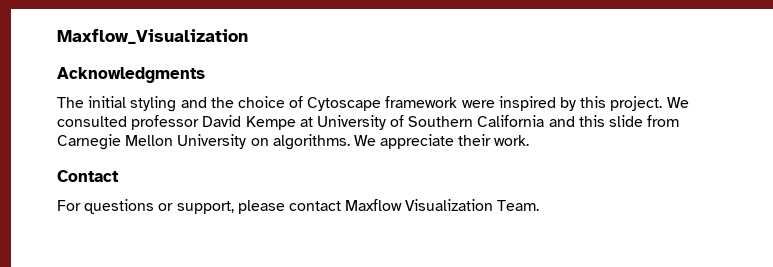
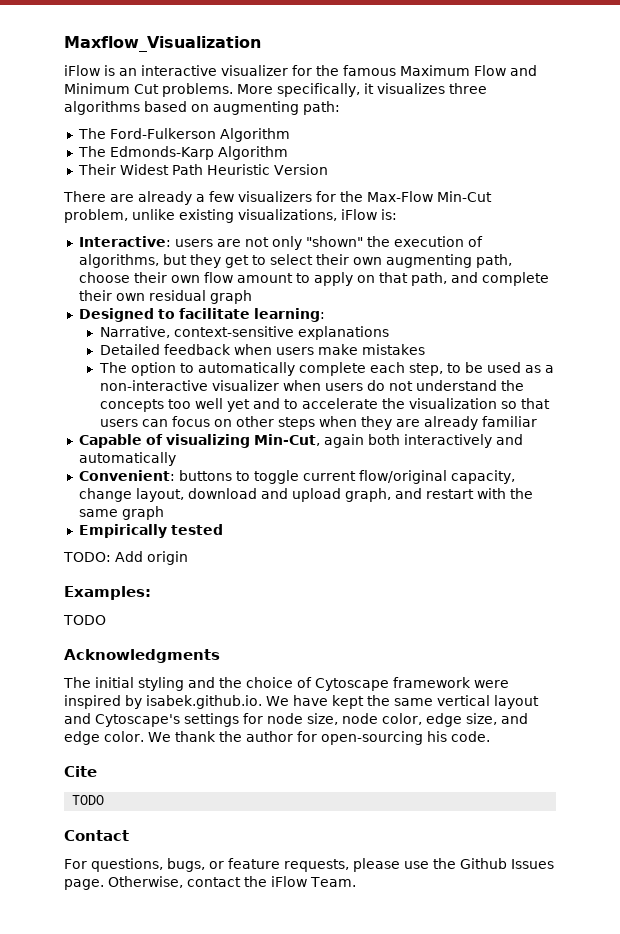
(248, 36) none -> [64,65,537,76] [64,83,487,97] [64,101,340,115] [77,128,290,142] [77,146,288,160] [77,164,328,175] [63,191,492,205] [64,209,397,223] [78,236,483,250] [78,254,512,268] [78,272,549,286] [78,290,252,304] [78,308,325,322] [99,326,389,340] [99,344,425,355] [98,362,554,376] [99,380,524,391] [99,398,550,412] [99,416,537,430] [78,434,523,448] [78,452,176,466] [78,470,515,484] [78,488,533,502] [78,506,164,520] [78,524,223,538] [63,551,188,565] [64,586,151,600] [63,615,106,625] // iFlow is an interactive visualizer for the famous Maximum Flow and Minimum Cut problems. More specifically, it visualizes three algorithms based on augmenting path: // The Ford-Fulkerson Algorithm // The Edmonds-Karp Algorithm // Their Widest Path Heuristic Version // There are already a few visualizers for the Max-Flow Min-Cut problem, unlike existing visualizations, iFlow is: // Interactive: users are not only "shown" the execution of algorithms, but they get to select their own augmenting path, choose their own flow amount to apply on that path, and complete their own residual graph // Designed to facilitate learning: // Narrative, context-sensitive explanations // Detailed feedback when users make mistakes // The option to automatically complete each step, to be used as a non-interactive visualizer when users do not understand the concepts too well yet and to accelerate the visualization so that users can focus on other steps when they are already familiar // Capable of visualizing Min-Cut, again both interactively and automatically // Convenient: buttons to toggle current flow/original capacity, change layout, download and upload graph, and restart with the same graph // Empirically tested // TODO: Add origin // Examples: // TODO
[580,96,689,111] [57,115,680,130] [57,134,530,150] [57,170,119,182] [57,199,494,214] this project. We consulted professor David Kempe at University of Southern California and this slide from Carnegie Mellon University on algorithms. We appreciate their work. // Contact // For questions or support, please contact Maxflow Visualization -> [146,695,539,709] [64,713,528,727] [64,731,490,745] [64,766,97,777] [72,795,105,805] [64,830,129,841] [64,858,554,872] [64,876,307,890] isabek.github.io. We have kept the same vertical layout and Cytoscape's settings for node size, node color, edge size, and edge color. We thank the author for open-sourcing his code. // Cite // TODO // Contact // For questions, bugs, or feature requests, please use the Github Issues page. Otherwise, contact the iFlow

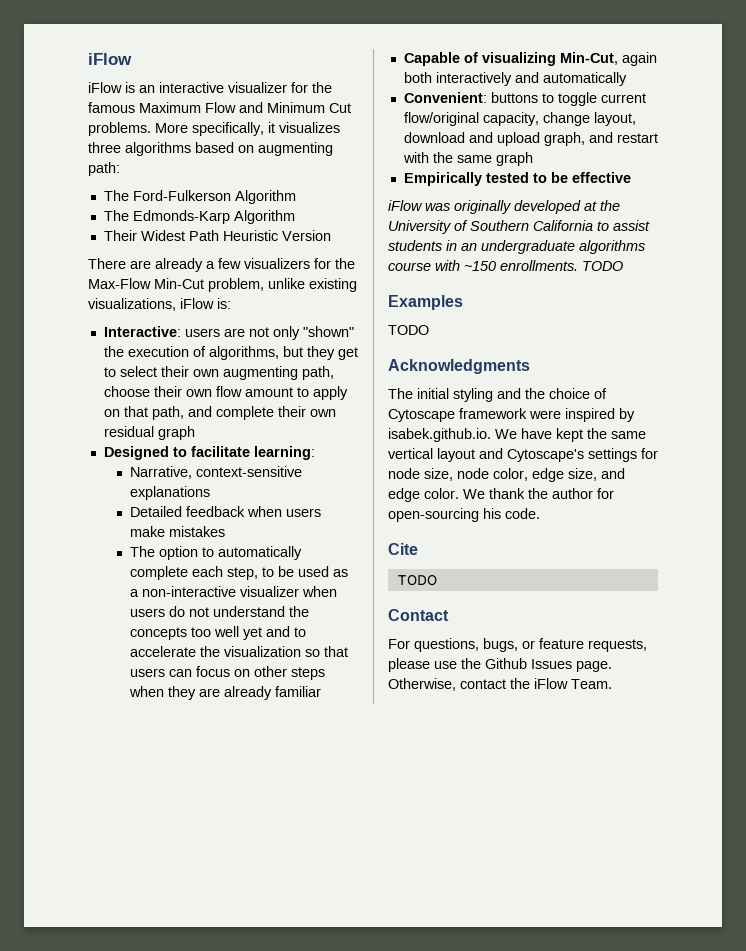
[64,36,261,52] Maxflow_Visualization -> [88,53,132,65] iFlow
[63,551,188,565] [64,586,151,600] // TODO: Add origin // Examples: -> [532,172,631,183] [388,200,620,214] [388,220,650,234] [388,240,645,254] [388,260,623,271] [388,295,463,310] to be effective // iFlow was originally developed at the University of Southern California to assist students in an undergraduate algorithms course with ~150 enrollments. TODO // Examples

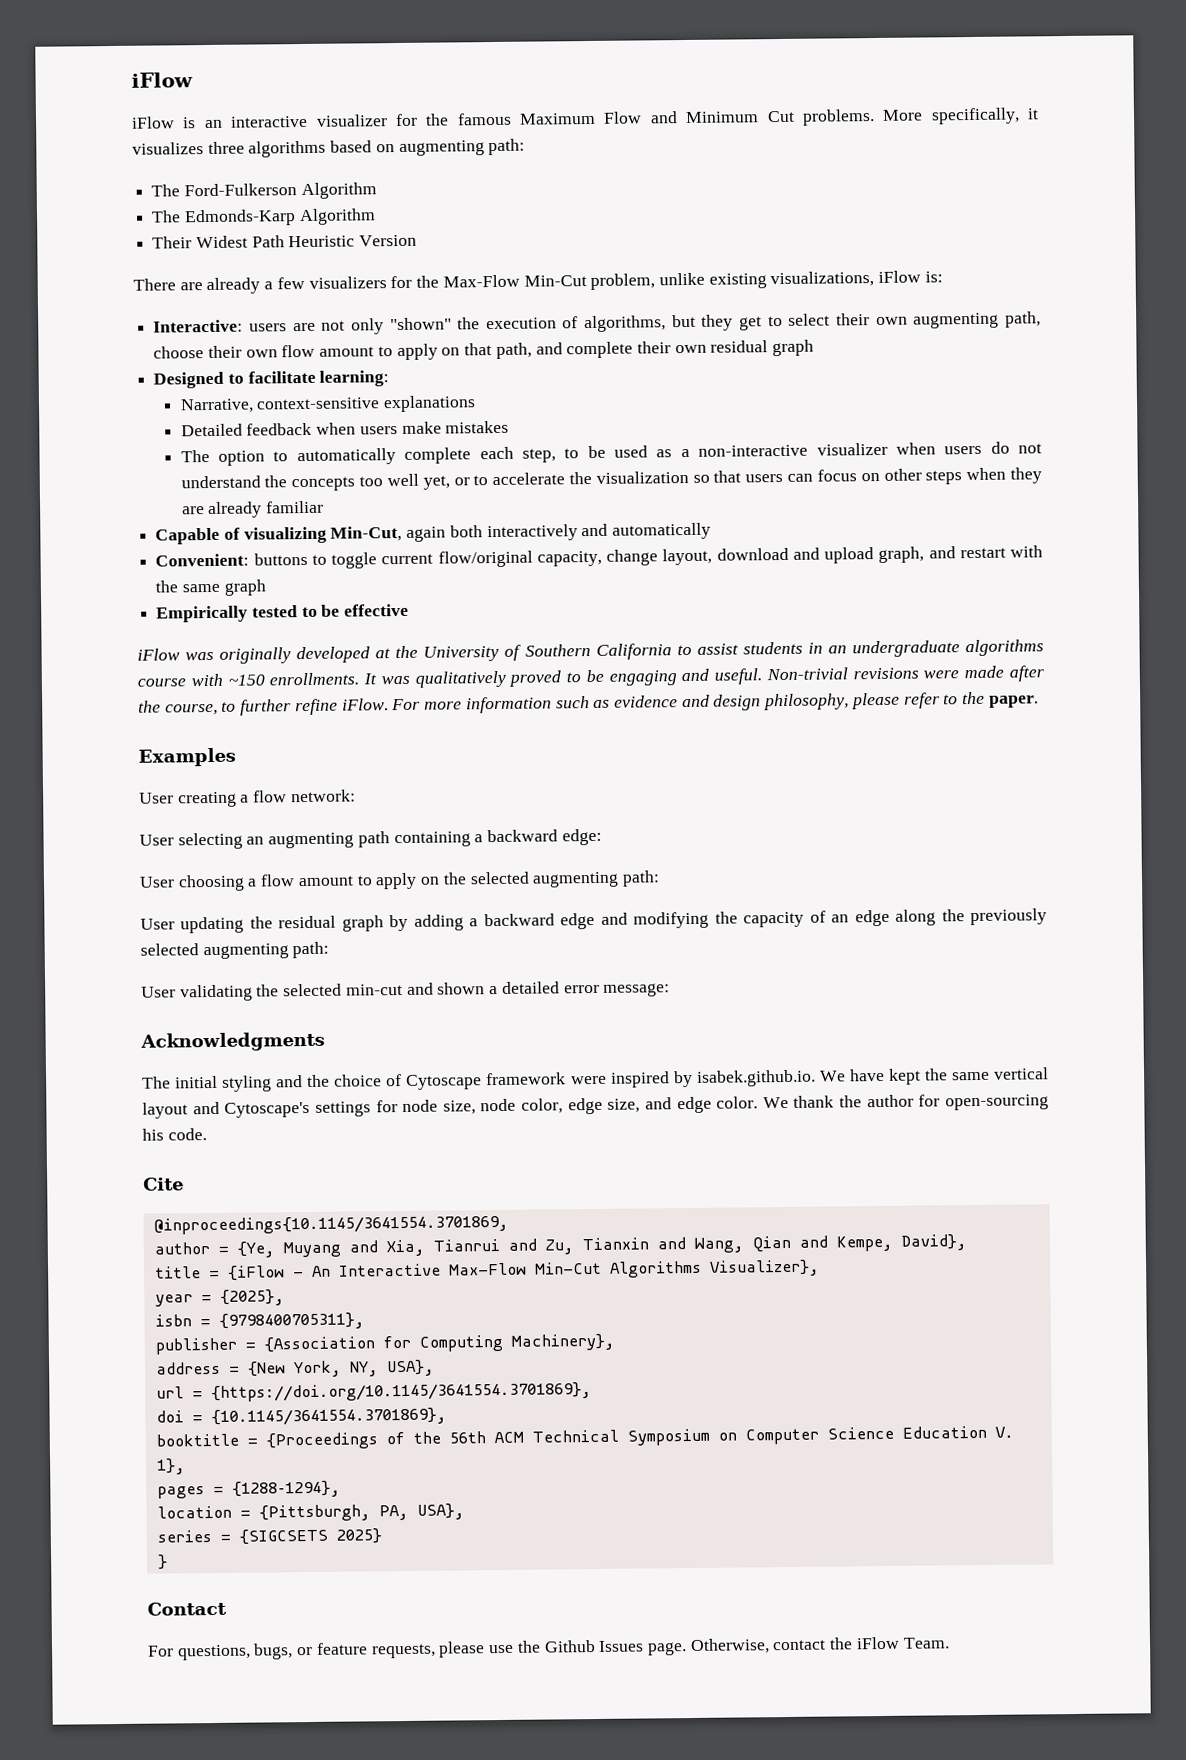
[243,626,291,640] yet and -> [422,475,470,490] yet, or
[582,261,623,271] [388,295,463,310] [388,325,429,335] TODO // Examples // TODO -> [363,665,1044,688] [138,691,1039,716] [138,747,236,767] [139,789,356,808] [139,828,602,850] [139,870,660,892] [140,908,1048,934] [140,941,330,960] [141,981,671,1002] It was qualitatively proved to be engaging and useful. Non-trivial revisions were made after the course, to further refine iFlow. For more information such as evidence and design philosophy, please refer to the paper. // Examples // User creating a flow network: // User selecting an augmenting path containing a backward edge: // User choosing a flow amount to apply on the selected augmenting path: // User updating the residual graph by adding a backward edge and modifying the capacity of an edge along the previously selected augmenting path: // User validating the selected min-cut and shown a detailed error message:
[396,574,437,586] TODO -> [153,1214,509,1235] [153,1234,967,1258] [154,1259,820,1281] [154,1289,285,1307] [154,1312,365,1330] [154,1333,615,1355] [155,1359,435,1378] [155,1382,592,1403] [155,1407,447,1427] [155,1425,1014,1450] [156,1458,186,1475] [156,1480,341,1499] [156,1503,465,1522] [156,1528,382,1545] [157,1554,168,1570] @inproceedings{10.1145/3641554.3701869, // author = {Ye, Muyang and Xia, Tianrui and Zu, Tianxin and Wang, Qian and Kempe, David}, // title = {iFlow - An Interactive Max-Flow Min-Cut Algorithms Visualizer}, // year = {2025}, // isbn = {9798400705311}, // publisher = {Association for Computing Machinery}, // address = {New York, NY, USA}, // url = {https://doi.org/10.1145/3641554.3701869}, // doi = {10.1145/3641554.3701869}, // booktitle = {Proceedings of the 56th ACM Technical Symposium on Computer Science Education V. 1}, // pages = {1288–1294}, // location = {Pittsburgh, PA, USA}, // series = {SIGCSETS 2025} // }

